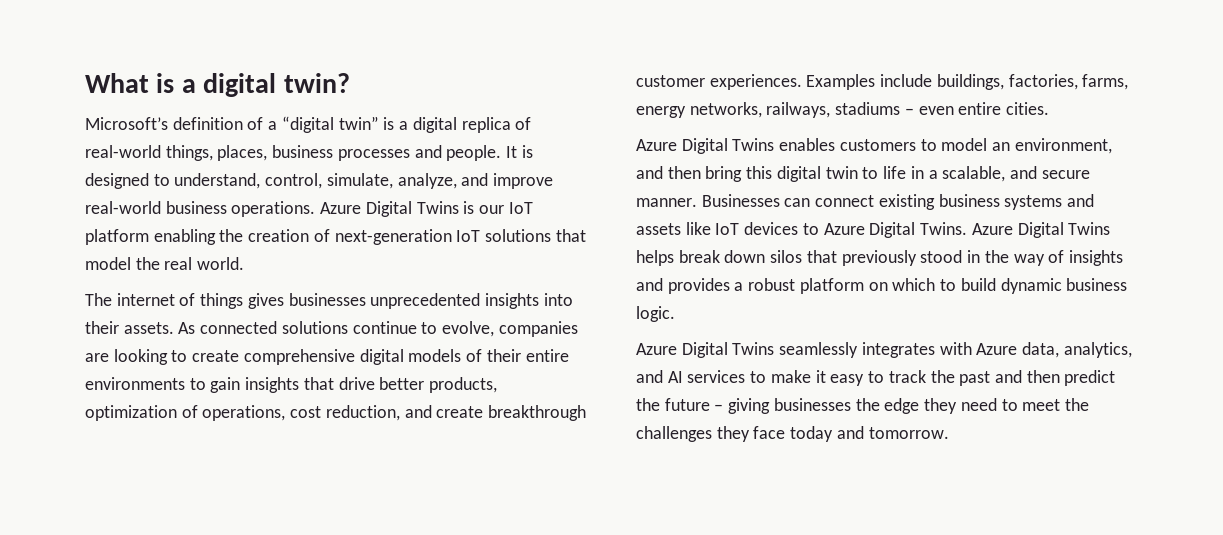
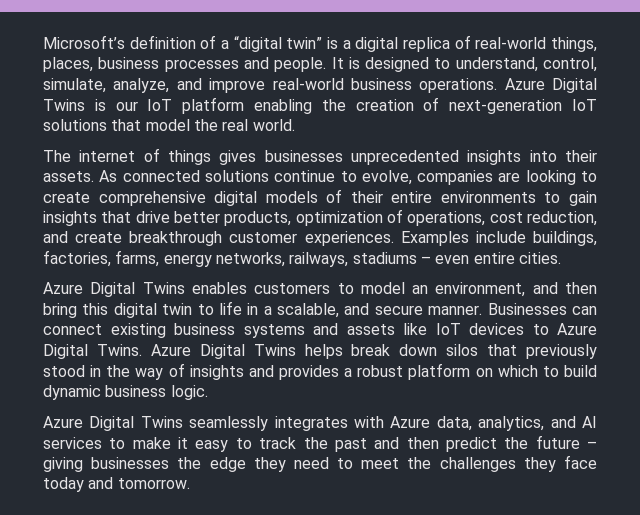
[85,73,350,97] What is a digital twin? // -> (43, 42) none

